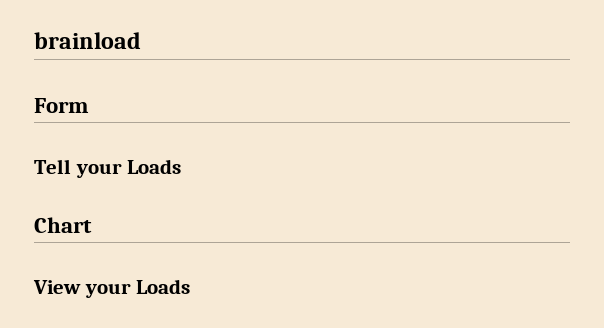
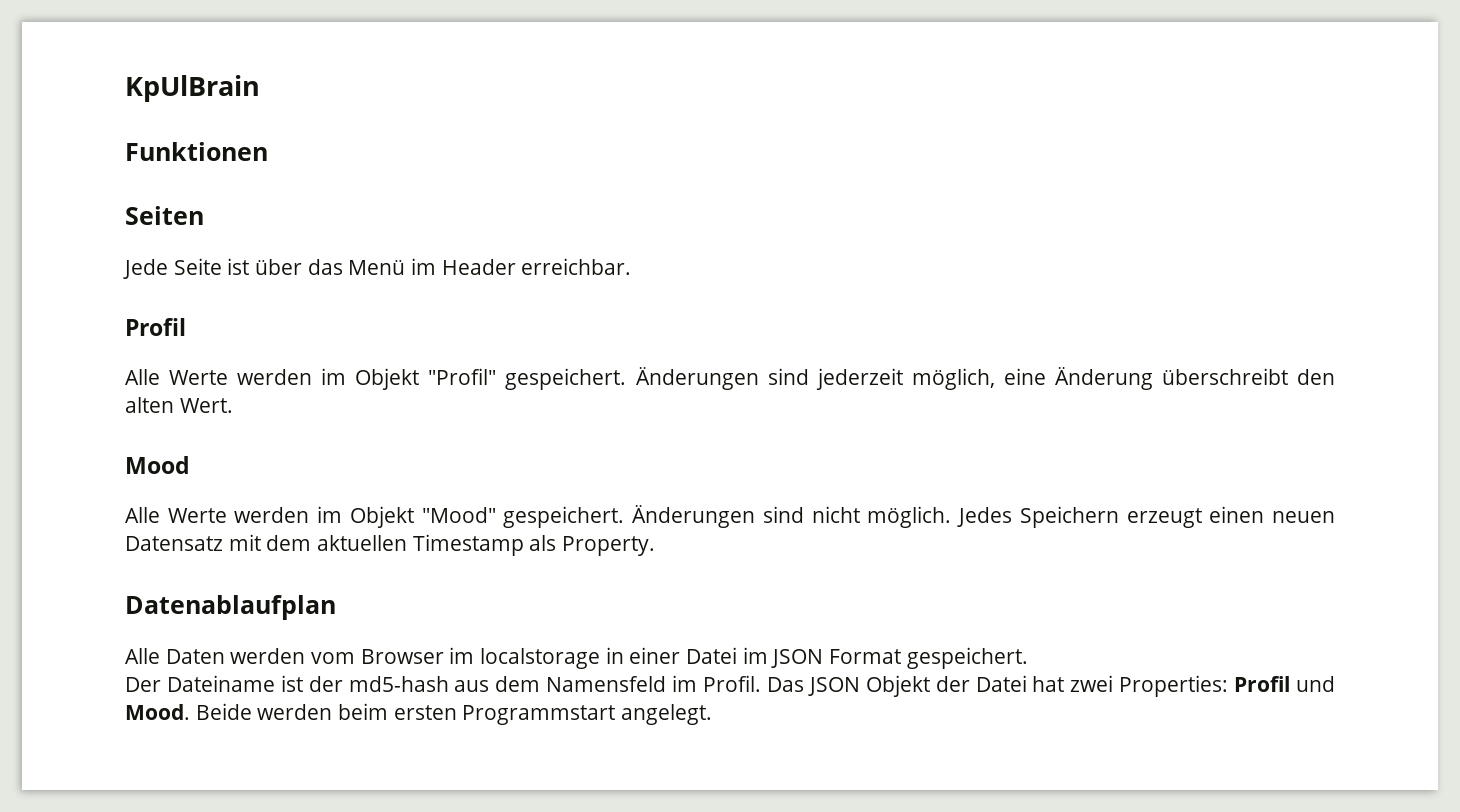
[34,32,141,49] [34,98,89,113] [34,159,182,178] [34,217,92,233] [33,279,191,298] brainload // Form // Tell your Loads // Chart // View your Loads -> [125,75,260,102] [125,142,268,161] [125,206,204,225] [123,258,632,279] [125,318,186,336] [125,367,1335,390] [125,397,233,413] [125,456,190,474] [125,505,1336,528] [125,534,656,556] [125,595,336,620] [125,647,1028,669] [125,675,1336,697] [125,703,713,725] KpUlBrain // Funktionen // Seiten // Jede Seite ist über das Menü im Header erreichbar. // Profil // Alle Werte werden im Objekt "Profil" gespeichert. Änderungen sind jederzeit möglich, eine Änderung überschreibt den alten Wert. // Mood // Alle Werte werden im Objekt "Mood" gespeichert. Änderungen sind nicht möglich. Jedes Speichern erzeugt einen neuen Datensatz mit dem aktuellen Timestamp als Property. // Datenablaufplan // Alle Daten werden vom Browser im localstorage in einer Datei im JSON Format gespeichert. // Der Dateiname ist der md5-hash aus dem Namensfeld im Profil. Das JSON Objekt der Datei hat zwei Properties: Profil und Mood. Beide werden beim ersten Programmstart angelegt.

